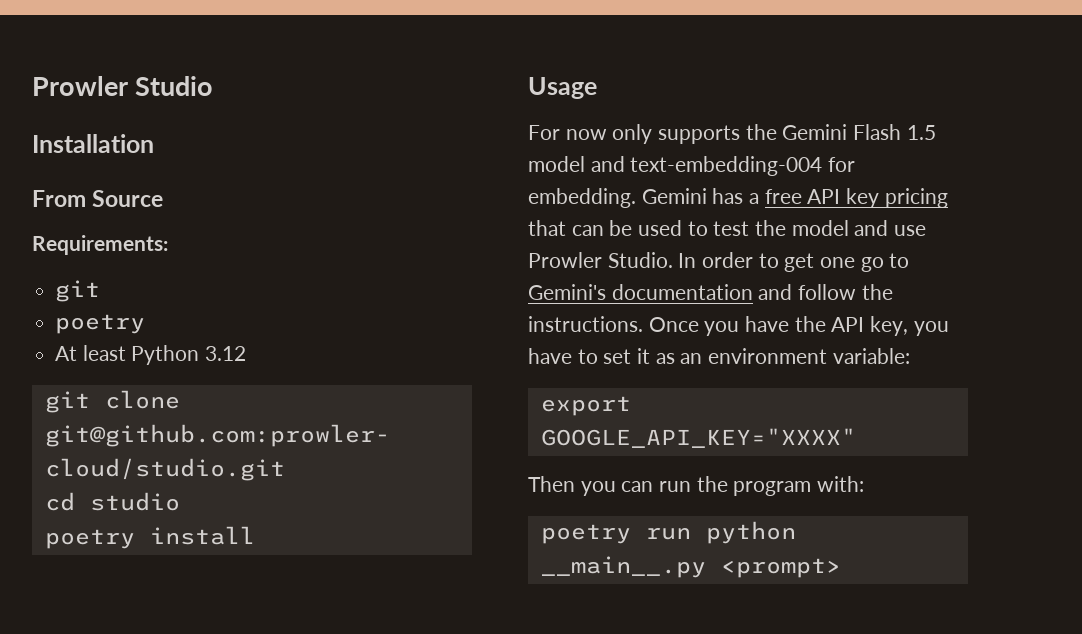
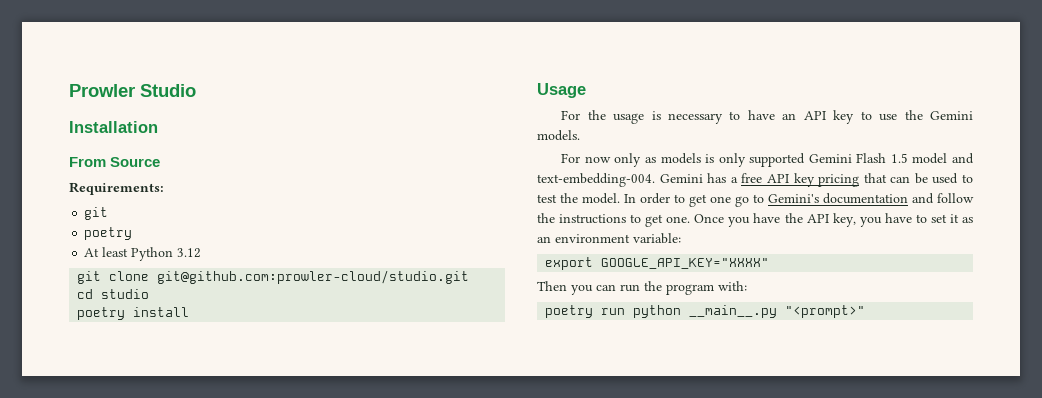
[565,124,777,144] now only supports the -> [587,110,974,124] [537,130,580,141] [561,153,806,167] the usage is necessary to have an API key to use the Gemini models. // For now only as models is only supported
[630,156,856,176] [528,188,636,208] text-embedding-004 for embedding. -> [537,173,655,187] text-embedding-004.
[791,220,927,236] [528,252,673,268] model and use Prowler Studio. -> [582,193,620,204] model.
[528,316,643,332] instructions. -> [559,214,691,227] instructions to get one.
[720,558,841,578] <prompt> -> [785,305,866,318] "<prompt>"

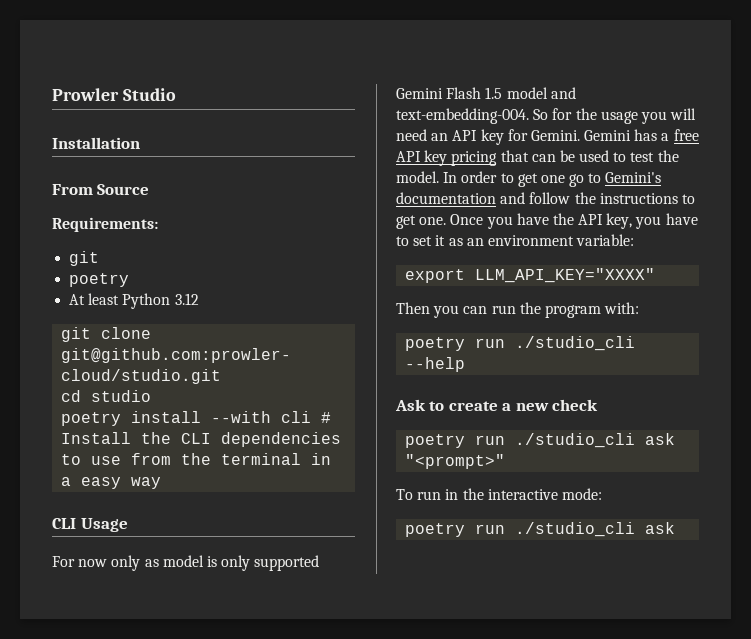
[537,83,586,98] [561,110,974,124] [537,130,580,141] // Usage // For the usage is necessary to have an API key to use the Gemini models. -> [211,411,332,423] [61,432,342,447] [61,453,332,465] [61,477,162,489] [52,518,128,532] --with cli # Install the CLI dependencies to use from the terminal in a easy way // CLI Usage
[660,153,701,164] models -> [162,555,204,567] model
(655, 180) none -> [533,108,697,124] [396,129,580,145] So for the usage you will need an API key for Gemini.
[601,258,770,269] GOOGLE_API_KEY="XXXX" -> [475,268,656,283] LLM_API_KEY="XXXX"
[633,305,866,318] python __main__.py "<prompt>" -> [515,336,636,351] [405,357,466,372] [395,399,599,411] [405,433,676,448] [405,454,506,469] [396,488,602,500] [405,522,676,537] ./studio_cli --help // Ask to create a new check // poetry run ./studio_cli ask "<prompt>" // To run in the interactive mode: // poetry run ./studio_cli ask

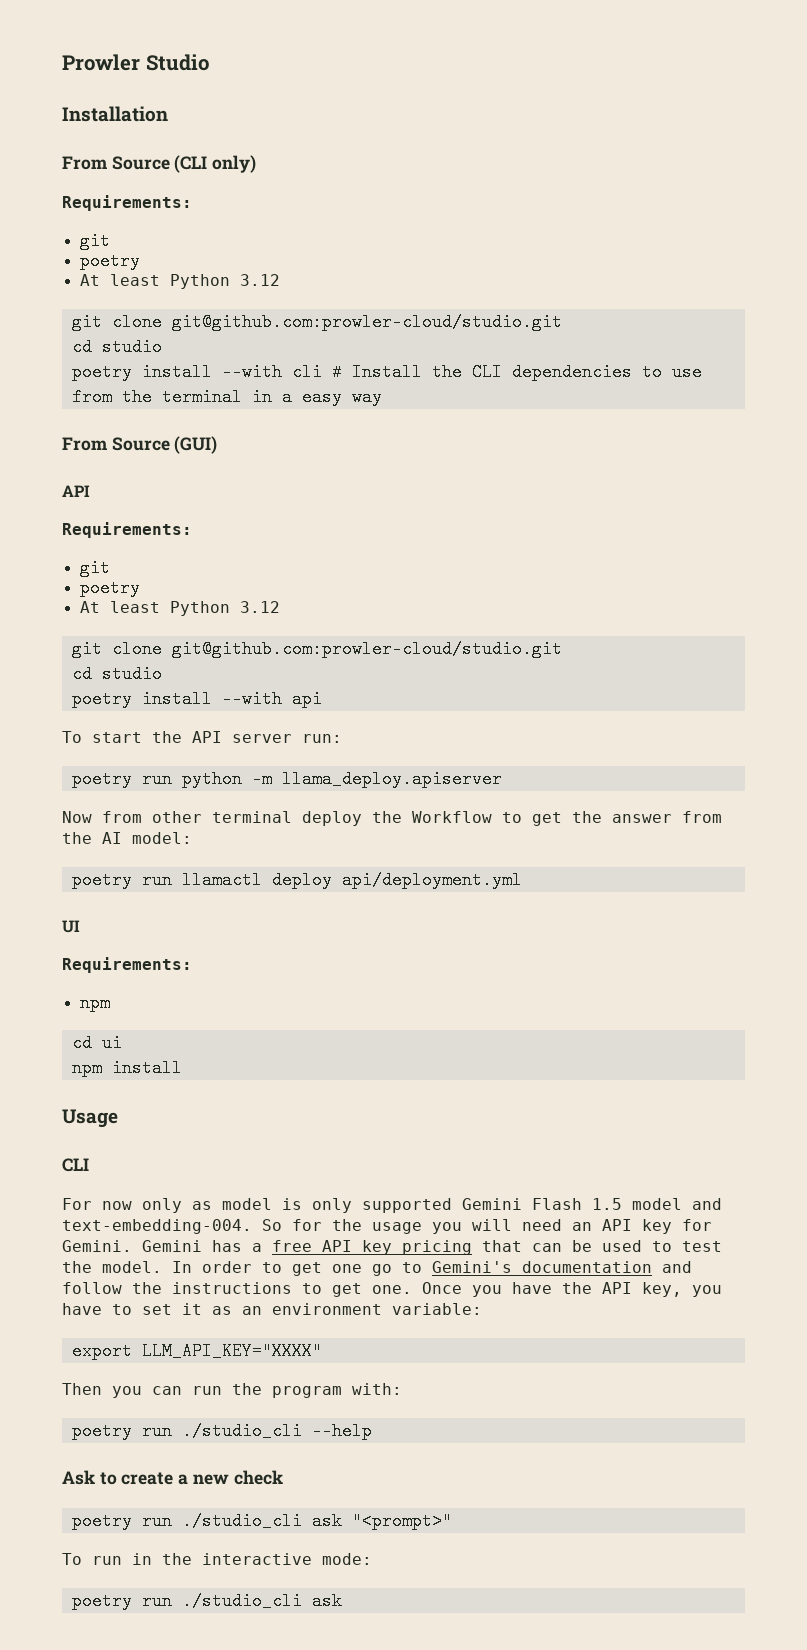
(150, 189) none -> [174,155,257,173] (CLI only)
[52,518,128,532] // CLI Usage -> [62,436,218,454] [62,485,90,497] [62,522,192,538] [79,559,110,577] [79,579,140,597] [79,601,280,616] [71,640,562,658] [71,665,162,683] [71,690,322,708] [62,731,342,743] [71,770,502,788] [62,811,722,826] [62,832,192,844] [71,871,522,889] [62,920,80,933] [62,957,192,973] [79,994,110,1012] [71,1034,122,1052] [71,1059,182,1077] [62,1109,118,1128] [62,1158,89,1172] // From Source (GUI) // API // Requirements: // git // poetry // At least Python 3.12 // git clone git@github.com:prowler-cloud/studio.git // cd studio // poetry install --with api // To start the API server run: // poetry run python -m llama_deploy.apiserver // Now from other terminal deploy the Workflow to get the answer from the AI model: // poetry run llamactl deploy api/deployment.yml // UI // Requirements: // npm // cd ui // npm install // Usage // CLI

